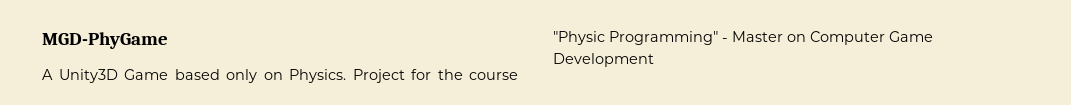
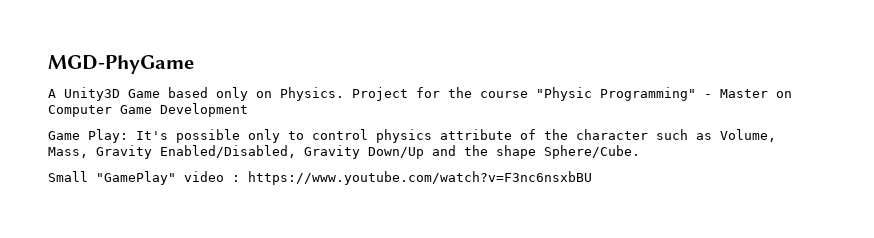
(654, 60) none -> [48,129,776,143] [48,145,640,159] [48,171,592,185] // Game Play: It's possible only to control physics attribute of the character such as Volume, Mass, Gravity Enabled/Disabled, Gravity Down/Up and the shape Sphere/Cube. // Small "GamePlay" video : https://www.youtube.com/watch?v=F3nc6nsxbBU

